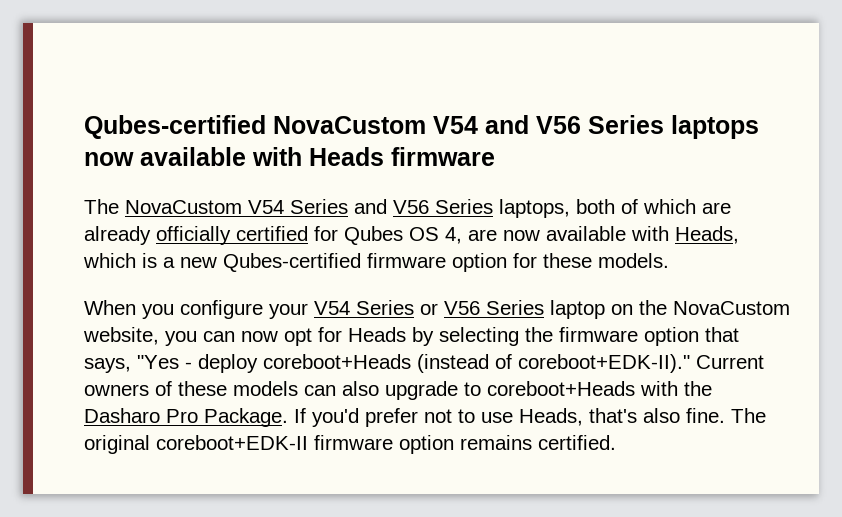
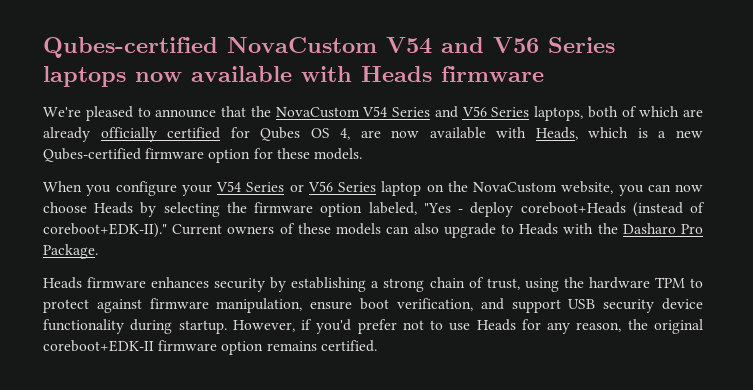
[84,199,119,214] The -> [43,106,271,121] We're pleased to announce that the
[284,327,342,346] opt for -> [43,202,87,213] choose
[705,327,739,342] [84,358,131,373] that says, -> [368,202,417,215] labeled,
[487,381,635,396] coreboot+Heads -> [519,223,559,235] Heads
[294,408,306,423] If -> [43,277,704,292] [43,298,703,313] [43,319,313,334] // Heads firmware enhances security by establishing a strong chain of trust, using the hardware TPM to protect against firmware manipulation, ensure boot verification, and support USB security device functionality during startup. However, if
[519,408,766,426] Heads, that's also fine. The -> [476,319,648,334] Heads for any reason, the

